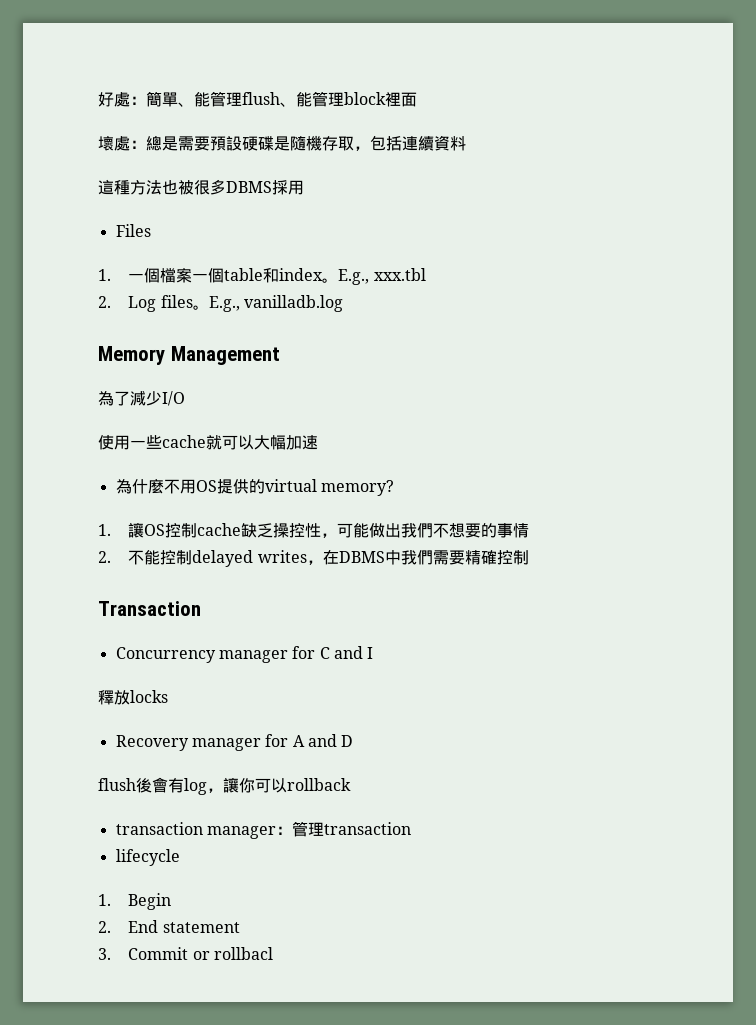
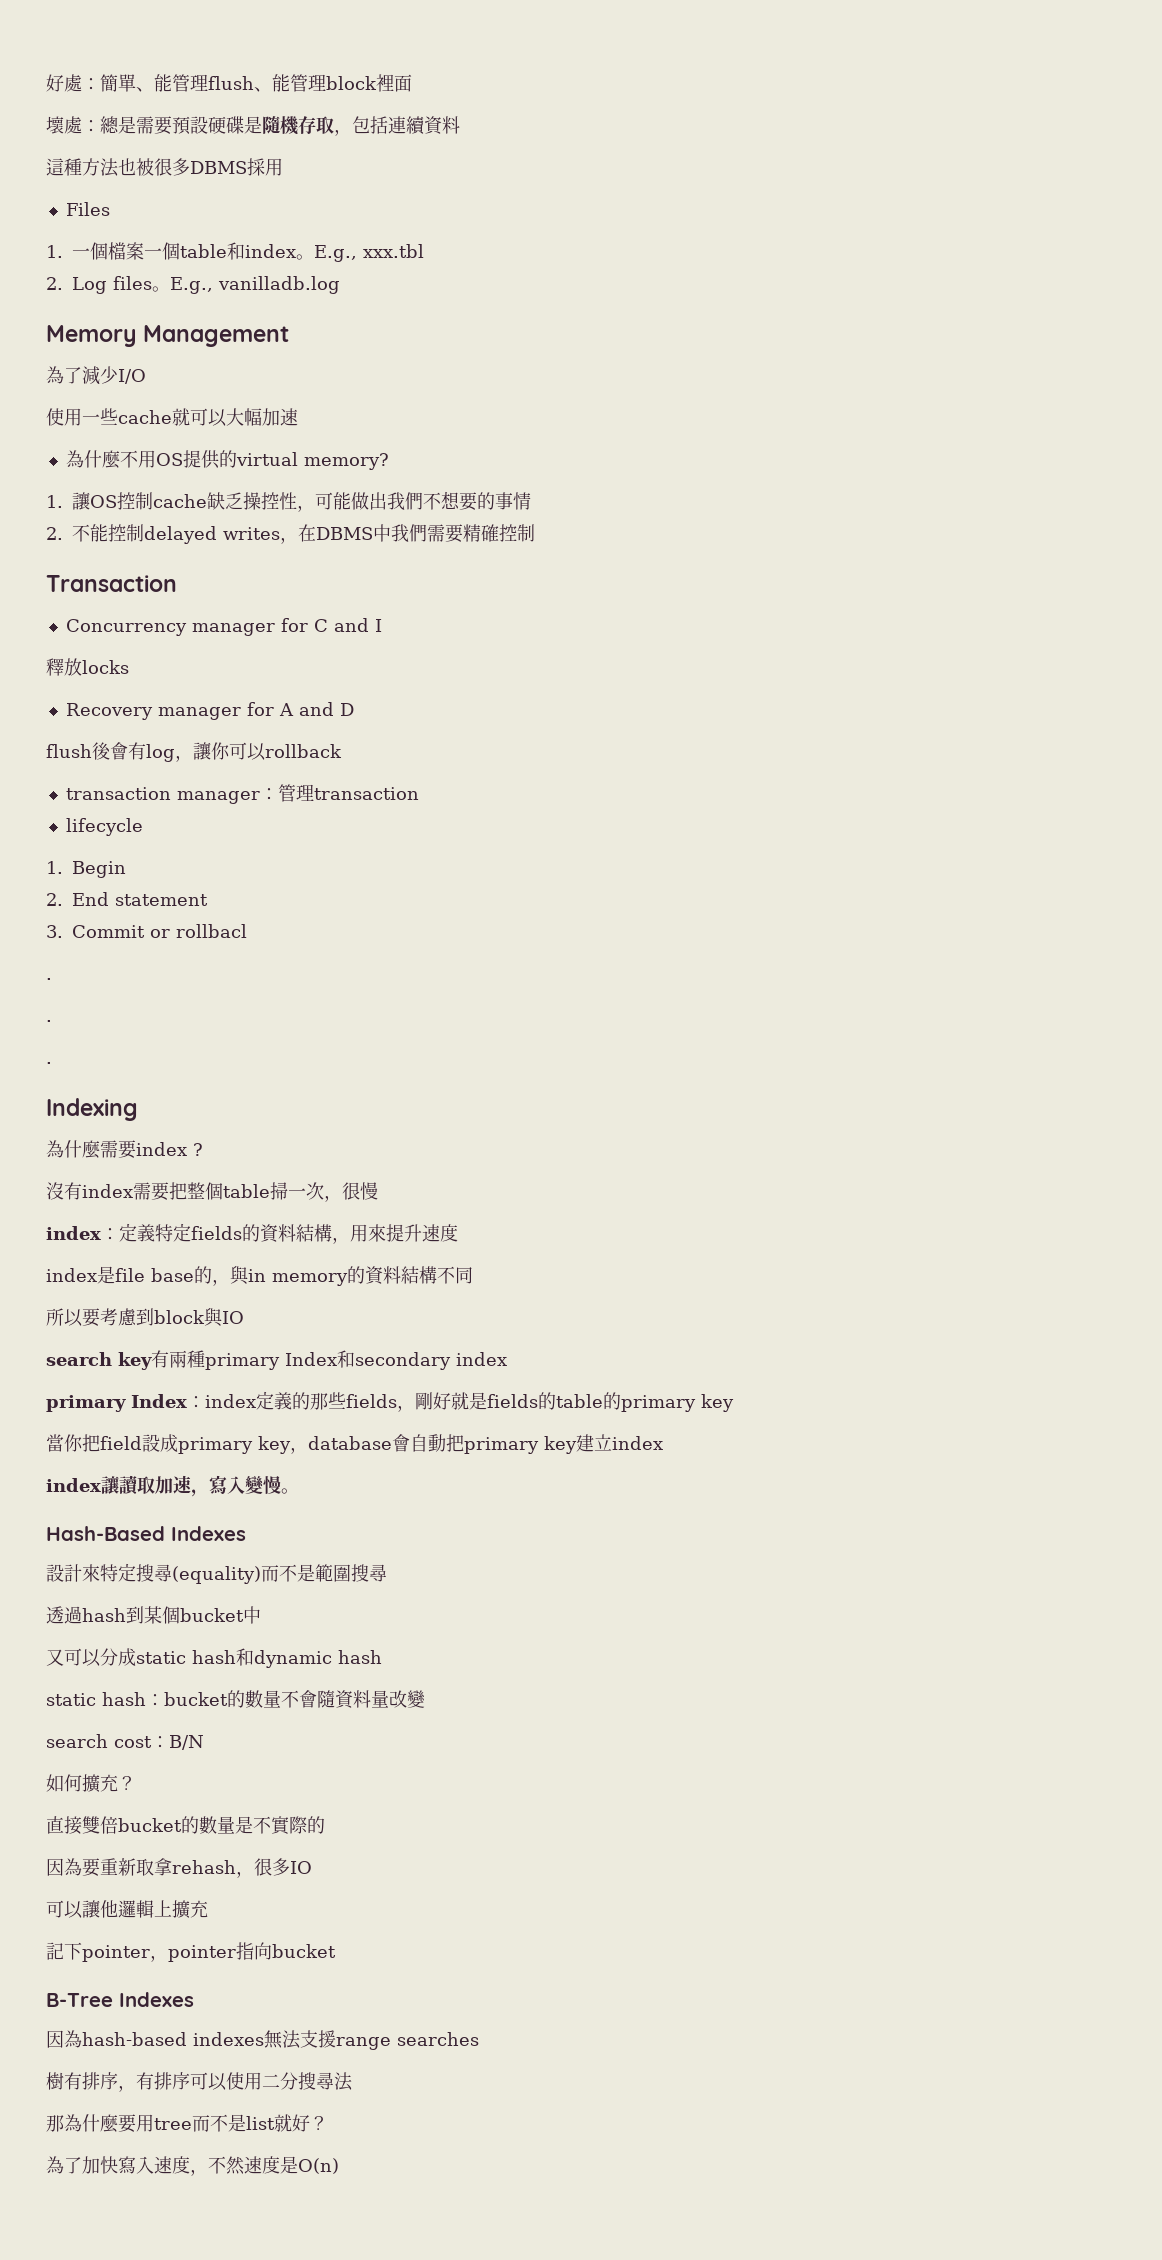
(274, 953) none -> [46,978,52,980] [46,1020,52,1022] [46,1062,52,1064] [46,1098,138,1121] [46,1140,203,1159] [46,1182,378,1202] [46,1223,458,1244] [46,1265,473,1286] [46,1307,244,1327] [46,1350,507,1370] [46,1391,734,1412] [46,1434,663,1454] [46,1475,299,1497] [46,1526,246,1541] [46,1563,387,1584] [46,1606,261,1624] [46,1648,382,1668] [46,1690,425,1709] [46,1734,204,1750] [46,1774,136,1793] [46,1816,325,1835] [46,1858,312,1878] [46,1900,208,1919] [46,1942,336,1962] [46,1992,194,2007] [46,2030,479,2050] [46,2072,353,2092] [46,2114,328,2133] [46,2156,339,2176] // . // . // . // Indexing // 為什麼需要index ? // 沒有index需要把整個table掃一次，很慢 // index：定義特定fields的資料結構，用來提升速度 // index是file base的，與in memory的資料結構不同 // 所以要考慮到block與IO // search key有兩種primary Index和secondary index // primary Index：index定義的那些fields，剛好就是fields的table的primary key // 當你把field設成primary key，database會自動把primary key建立index // index讓讀取加速，寫入變慢。 // Hash-Based Indexes // 設計來特定搜尋(equality)而不是範圍搜尋 // 透過hash到某個bucket中 // 又可以分成static hash和dynamic hash // static hash：bucket的數量不會隨資料量改變 // search cost：B/N // 如何擴充？ // 直接雙倍bucket的數量是不實際的 // 因為要重新取拿rehash，很多IO // 可以讓他邏輯上擴充 // 記下pointer，pointer指向bucket // B-Tree Indexes // 因為hash-based indexes無法支援range searches // 樹有排序，有排序可以使用二分搜尋法 // 那為什麼要用tree而不是list就好？ // 為了加快寫入速度，不然速度是O(n)

